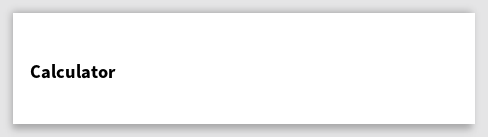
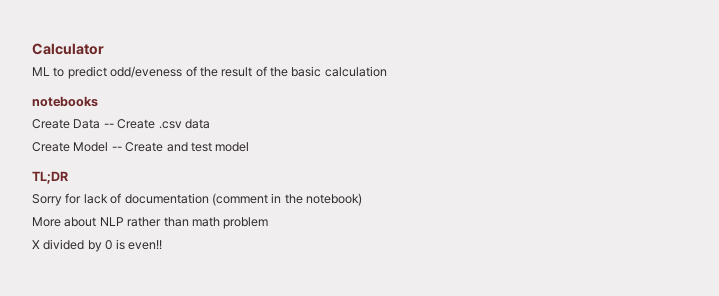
(116, 71) none -> [32,66,387,79] [32,96,98,107] [32,119,210,129] [32,142,250,152] [32,171,68,184] [32,193,362,206] [32,217,269,229] [32,239,162,252] // ML to predict odd/eveness of the result of the basic calculation // notebooks // Create Data -- Create .csv data // Create Model -- Create and test model // TL;DR // Sorry for lack of documentation (comment in the notebook) // More about NLP rather than math problem // X divided by 0 is even!!

